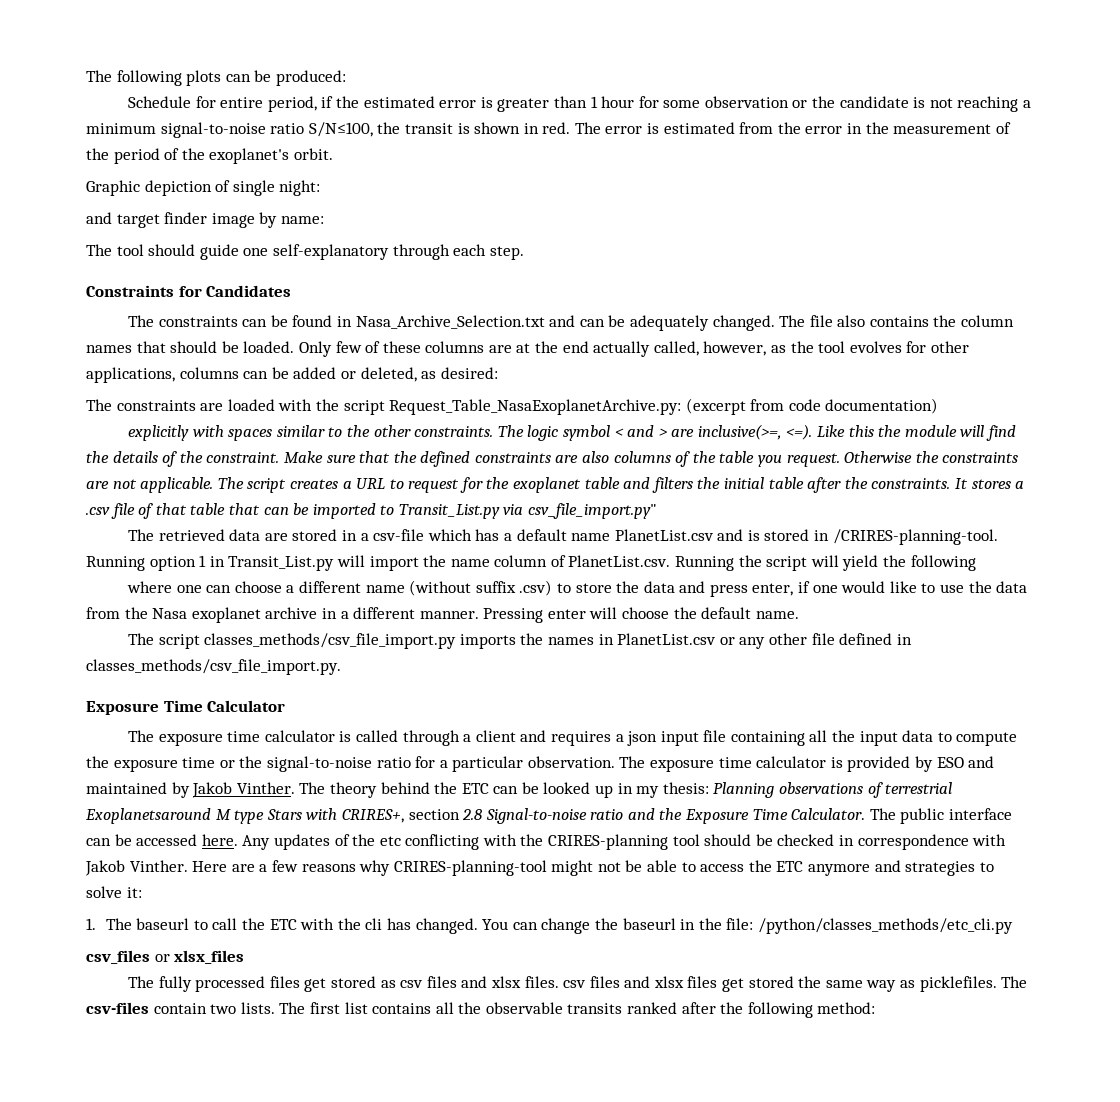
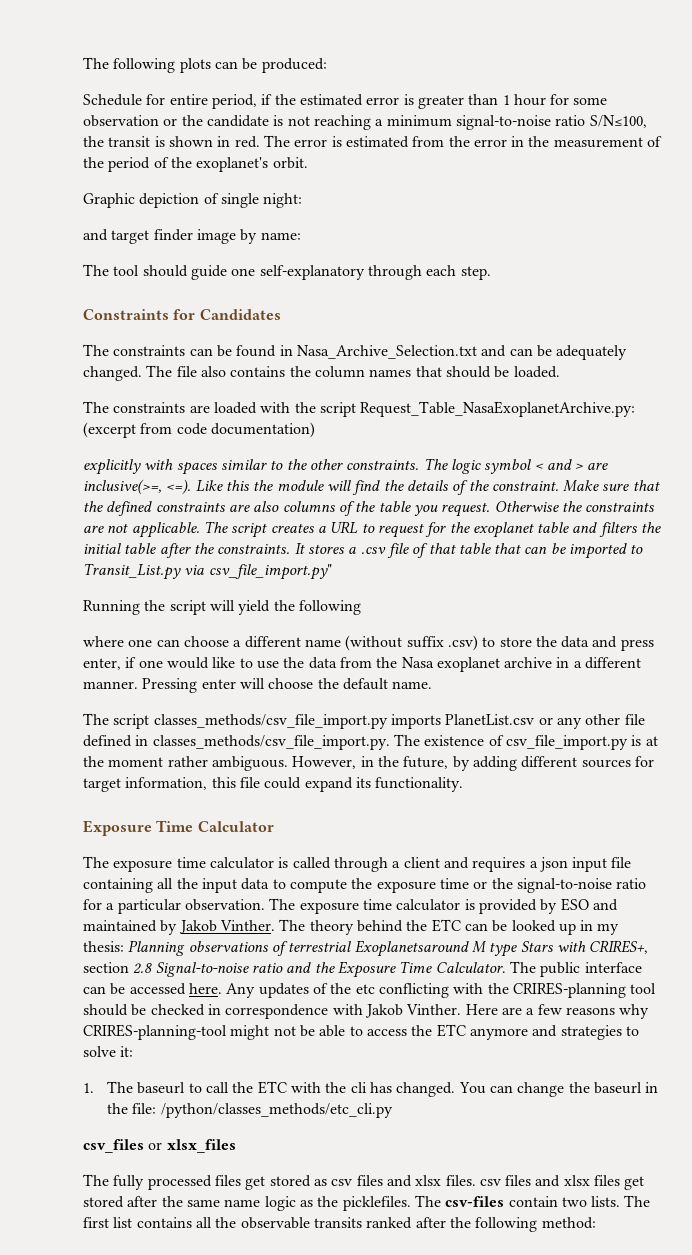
[298,341,969,357] [86,367,498,383] Only few of these columns are at the end actually called, however, as the tool evolves for other applications, columns can be added or deleted, as desired: -> (560, 372) none
[128,529,998,545] [86,555,671,571] The retrieved data are stored in a csv-file which has a default name PlanetList.csv and is stored in /CRIRES-planning-tool. Running option 1 in Transit_List.py will import the name column of PlanetList.csv. -> (332, 572) none
[520,633,614,645] the names in -> (441, 721) none
(341, 667) none -> [393,734,658,750] [83,756,654,771] [83,777,464,792] The existence of csv_file_import.py is at the moment rather ambiguous. However, in the future, by adding different sources for target information, this file could expand its functionality.
(794, 982) none -> [127,1196,158,1207] after
[866,980,916,992] way as -> [224,1196,339,1211] name logic as the

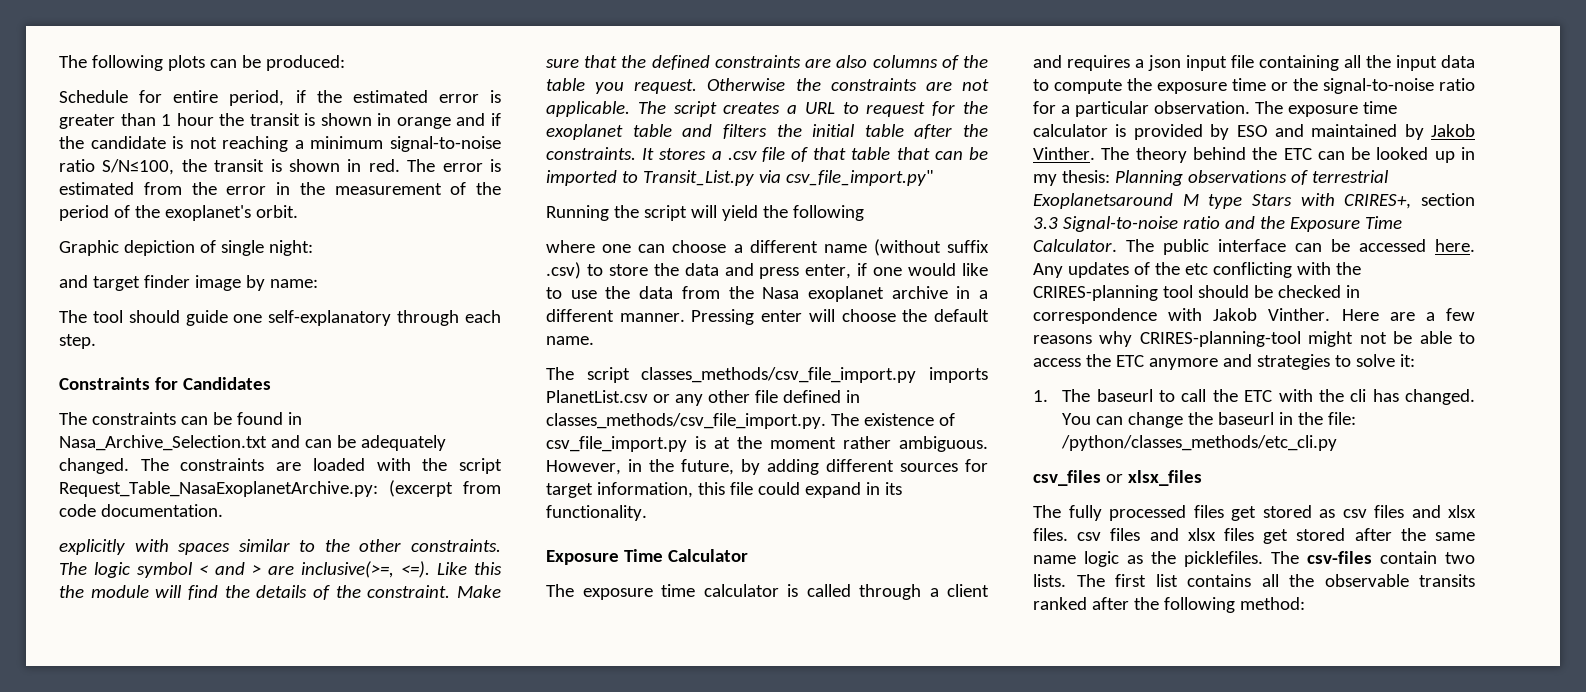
[550,94,608,105] [83,115,178,127] for some observation or -> [219,113,502,129] the transit is shown in orange and if
[176,366,560,378] [83,401,109,413] file also contains the column names that should be loaded. // The -> (169, 464) none
[210,422,315,438] documentation) -> [100,504,223,517] documentation.
(353, 784) none -> [865,482,880,495] in
[133,963,153,974] 2.8 -> [1033,217,1058,229] 3.3

